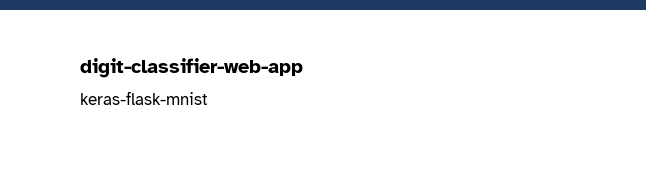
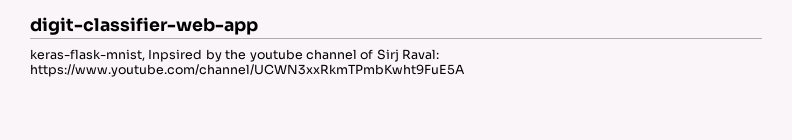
[80,91,208,105] keras-flask-mnist -> [30,49,439,62] [30,64,465,77] keras-flask-mnist, Inpsired by the youtube channel of Sirj Raval: https://www.youtube.com/channel/UCWN3xxRkmTPmbKwht9FuE5A

